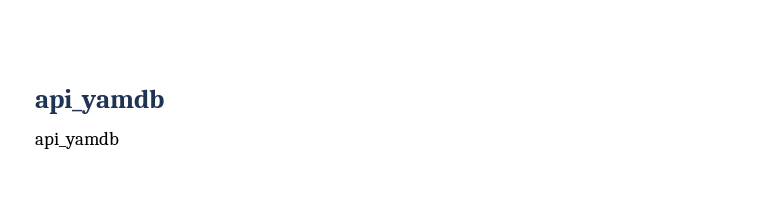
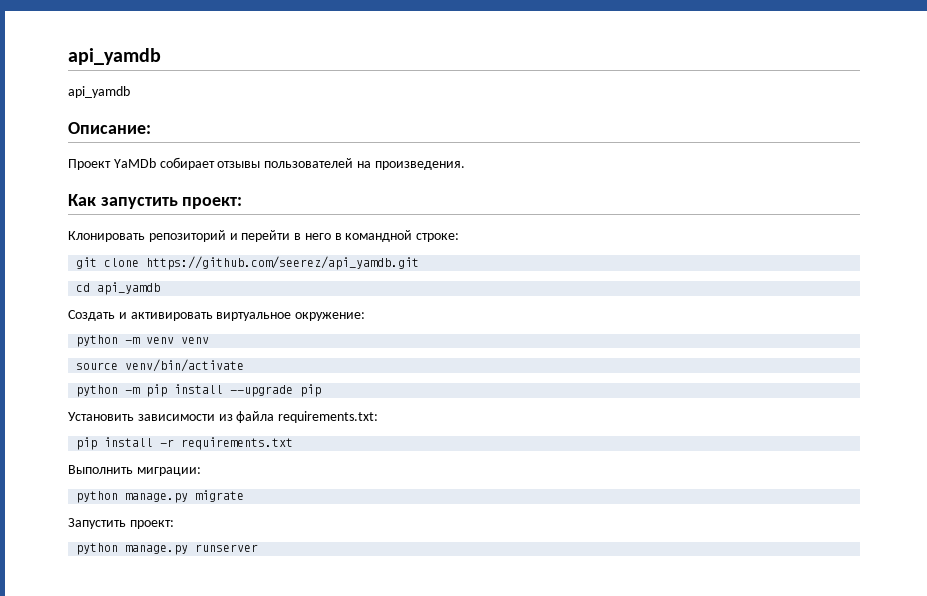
(119, 140) none -> [68,122,151,134] [68,157,465,170] [68,194,243,209] [68,230,460,242] [76,256,420,270] [76,282,161,295] [68,310,366,321] [76,335,210,347] [76,359,245,372] [76,384,322,397] [68,411,379,423] [76,437,294,450] [68,465,201,476] [76,490,245,503] [68,518,174,529] [76,543,259,555] // Описание: // Проект YaMDb собирает отзывы пользователей на произведения. // Как запустить проект: // Клонировать репозиторий и перейти в него в командной строке: // git clone https://github.com/seerez/api_yamdb.git // cd api_yamdb // Cоздать и активировать виртуальное окружение: // python -m venv venv // source venv/bin/activate // python -m pip install --upgrade pip // Установить зависимости из файла requirements.txt: // pip install -r requirements.txt // Выполнить миграции: // python manage.py migrate // Запустить проект: // python manage.py runserver

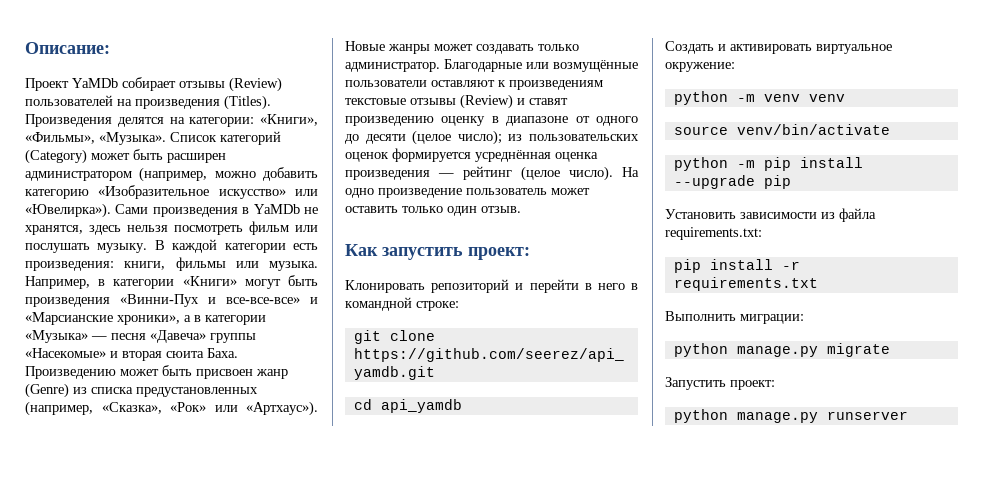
[68,48,161,65] [68,86,130,98] api_yamdb // api_yamdb // -> (25, 48) none
(261, 164) none -> [229,77,282,92] (Review)
[374,161,465,170] произведения. -> [135,95,271,110] [25,114,318,127] [25,131,281,145] [25,149,226,164] [25,167,318,182] [25,185,318,199] [25,203,318,218] [25,221,318,235] [25,239,318,253] [25,257,318,271] [25,275,318,289] [25,294,318,307] [25,312,266,325] [25,330,256,343] [25,348,238,361] [25,365,288,379] [25,383,258,398] [25,401,318,416] [345,41,579,54] [345,59,638,72] [345,80,603,90] [345,94,568,109] [345,116,638,126] [345,130,639,145] [345,148,598,162] [345,166,639,181] [345,188,590,198] [345,206,521,216] произведения (Titles). Произведения делятся на категории: «Книги», «Фильмы», «Музыка». Список категорий (Category) может быть расширен администратором (например, можно добавить категорию «Изобразительное искусство» или «Ювелирка»). Сами произведения в YaMDb не хранятся, здесь нельзя посмотреть фильм или послушать музыку. В каждой категории есть произведения: книги, фильмы или музыка. Например, в категории «Книги» могут быть произведения «Винни-Пух и все-все-все» и «Марсианские хроники», а в категории «Музыка» — песня «Давеча» группы «Насекомые» и вторая сюита Баха. Произведению может быть присвоен жанр (Genre) из списка предустановленных (например, «Сказка», «Рок» или «Артхаус»). Новые жанры может создавать только администратор. Благодарные или возмущённые пользователи оставляют к произведениям текстовые отзывы (Review) и ставят произведению оценку в диапазоне от одного до десяти (целое число); из пользовательских оценок формируется усреднённая оценка произведения — рейтинг (целое число). На одно произведение пользователь может оставить только один отзыв.

